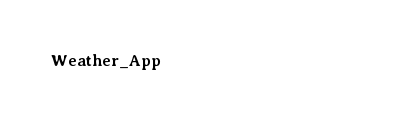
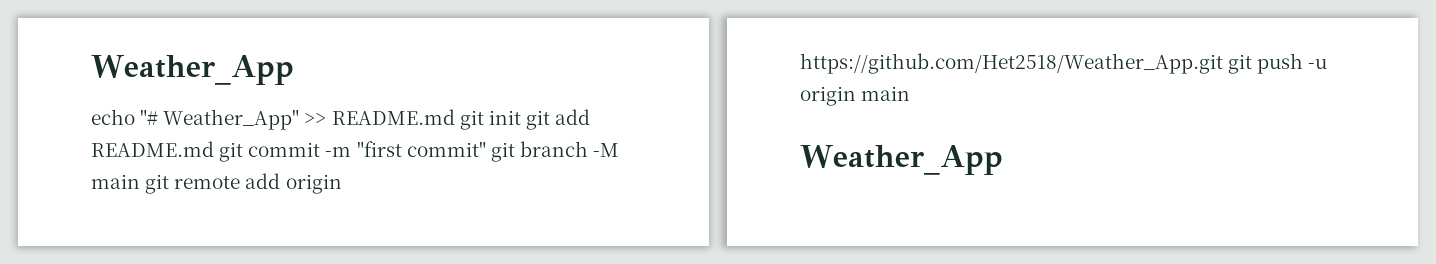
[51,54,161,70] Weather_App -> [91,55,294,85] [91,109,591,130] [91,141,620,162] [91,173,342,194] [800,53,1328,74] [800,86,911,106] [800,145,1003,175] Weather_App // echo "# Weather_App" >> README.md git init git add README.md git commit -m "first commit" git branch -M main git remote add origin https://github.com/Het2518/Weather_App.git git push -u origin main // Weather_App

